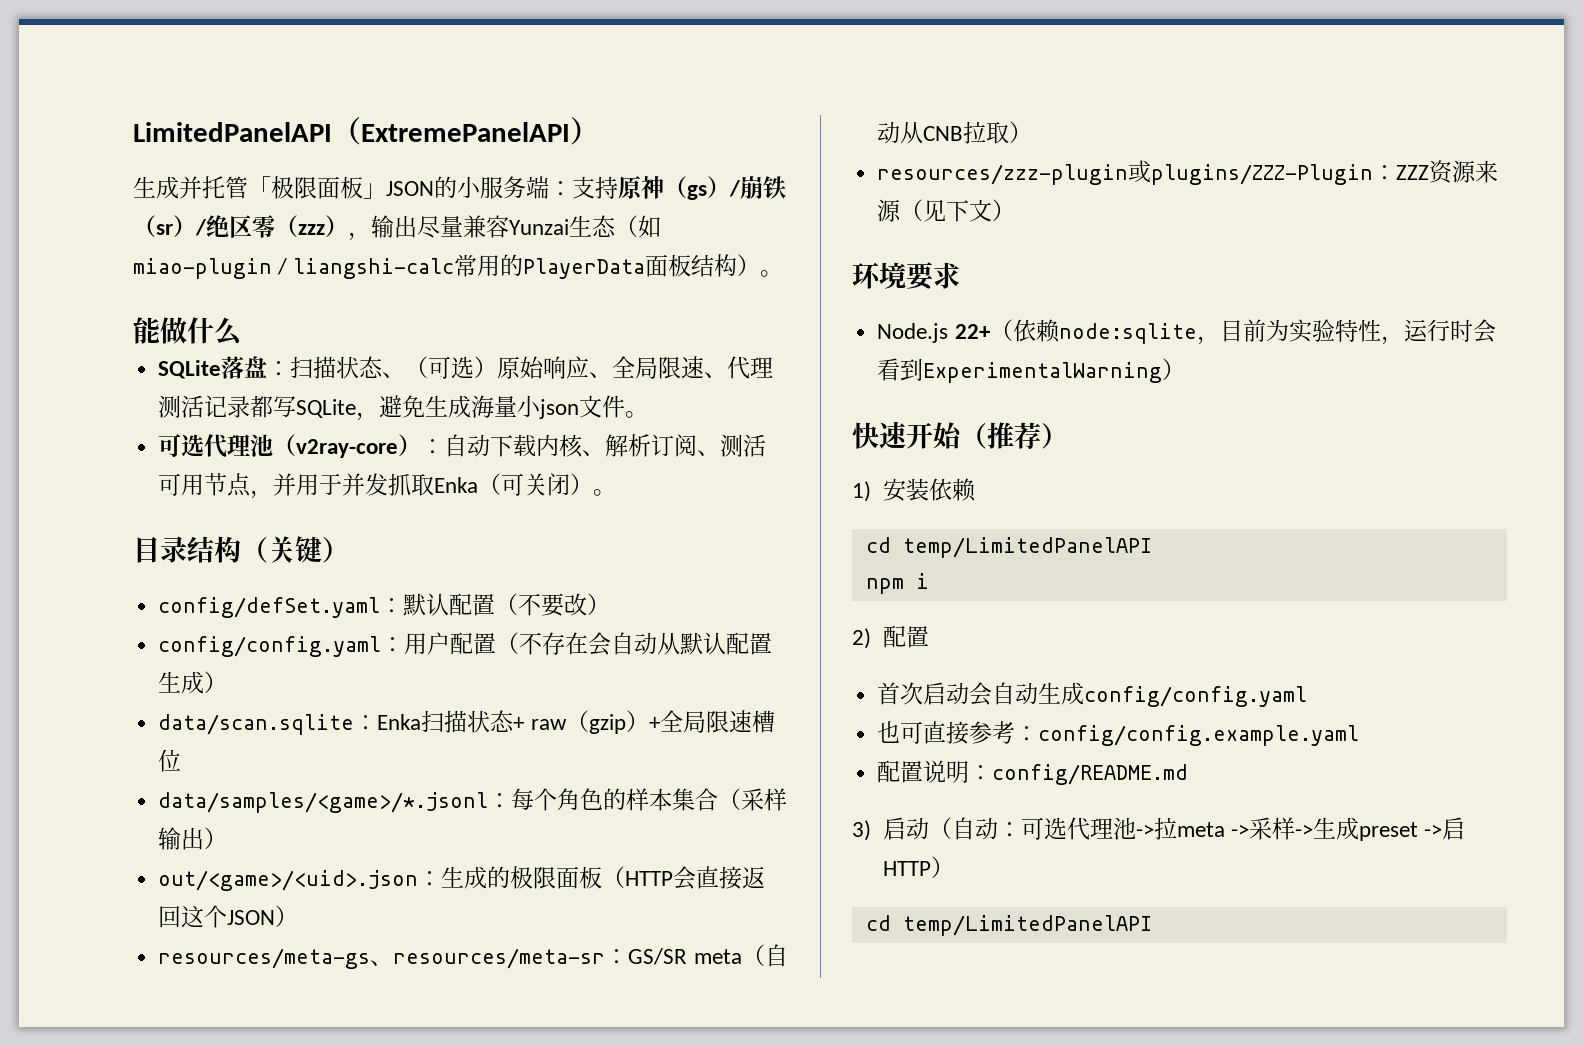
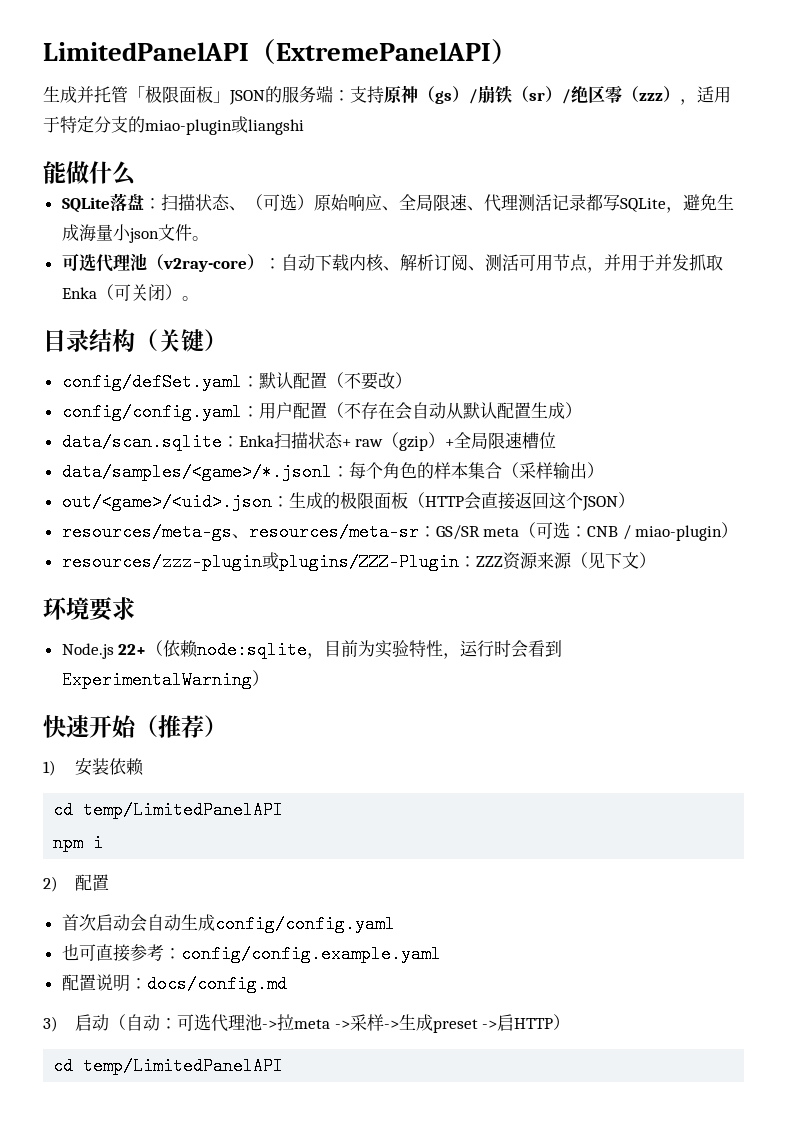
[457,176,481,199] 小 -> (282, 94) none
[371,215,661,239] [133,254,784,279] 输出尽量兼容Yunzai生态（如miao-plugin / liangshi-calc常用的PlayerData面板结构）。 -> [697,86,731,103] [43,116,304,135] 适用于特定分支的miao-plugin或liangshi
[765,944,788,967] [877,121,1010,144] 自动从CNB拉取 -> [536,522,723,541] 可选：CNB / miao-plugin
[992,764,1189,785] config/README.md -> [146,975,287,993] docs/config.md

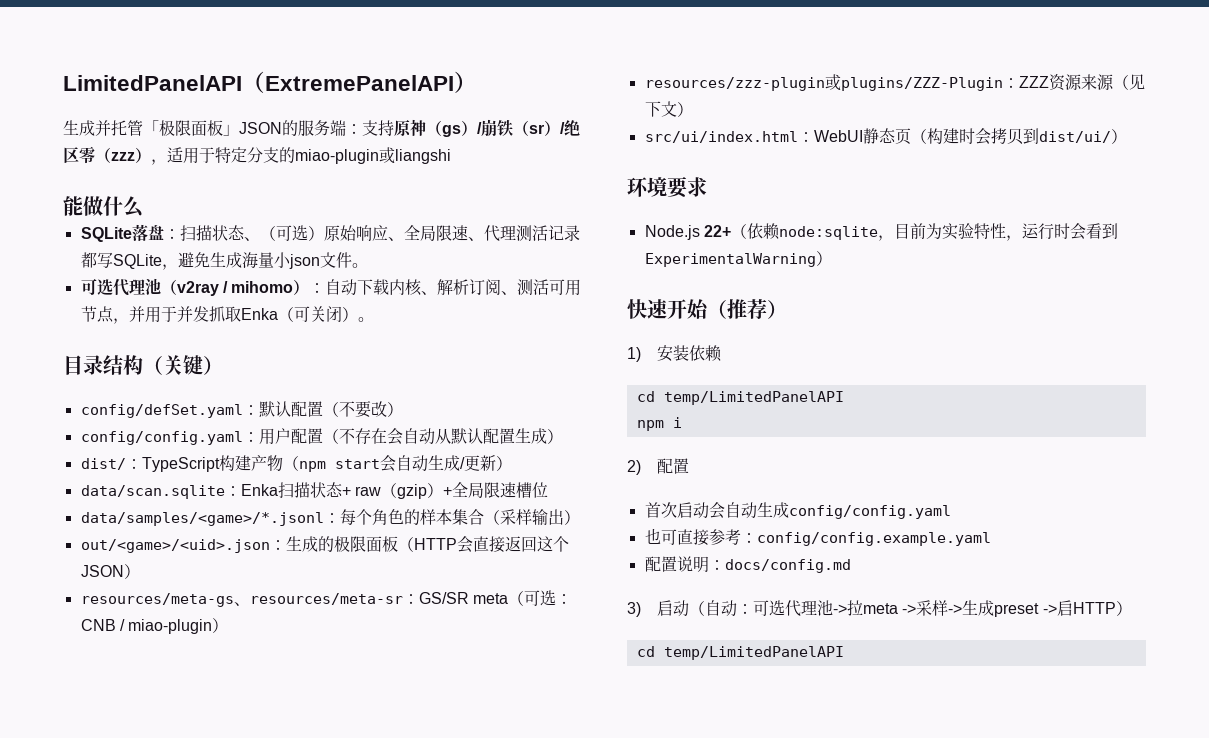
[162,258,247,272] v2ray-core -> [176,281,294,296] v2ray / mihomo
(582, 410) none -> [80,455,512,472] // dist/：TypeScript构建产物（npm start会自动生成/更新）
(656, 560) none -> [644,128,1127,145] // src/ui/index.html：WebUI静态页（构建时会拷贝到dist/ui/）

